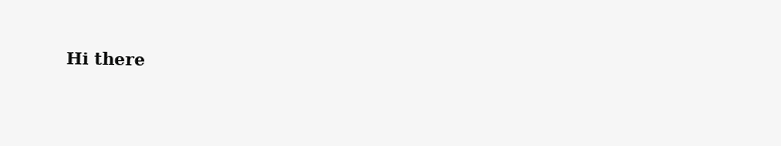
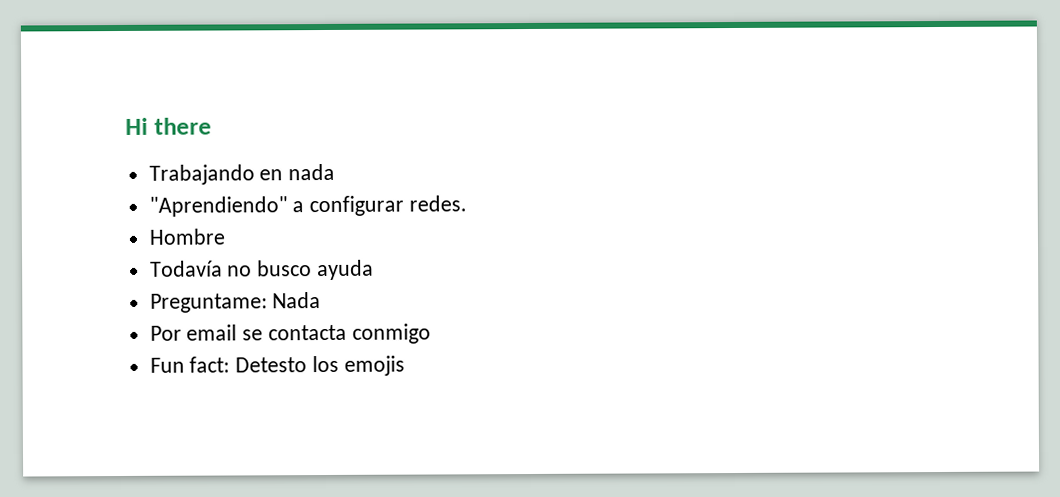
(146, 58) none -> [148,163,336,185] [148,195,468,217] [148,228,225,245] [149,259,375,281] [149,292,322,313] [149,323,431,344] [149,355,405,376] // Trabajando en nada // "Aprendiendo" a configurar redes. // Hombre // Todavía no busco ayuda // Preguntame: Nada // Por email se contacta conmigo // Fun fact: Detesto los emojis

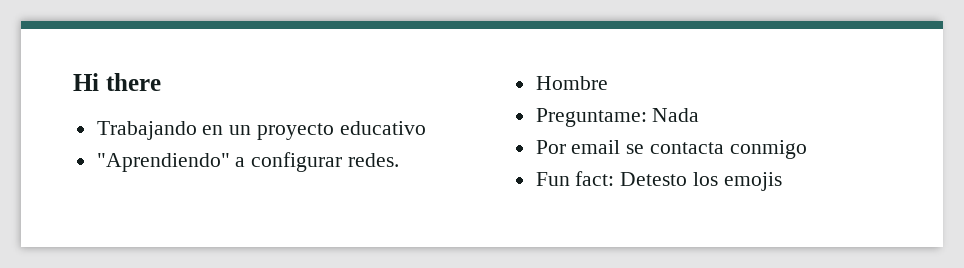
[288,163,336,181] nada -> [229,121,426,140] un proyecto educativo
[149,259,375,281] // Todavía no busco ayuda -> (608, 83) none

